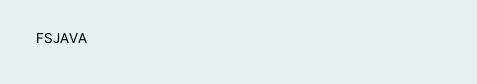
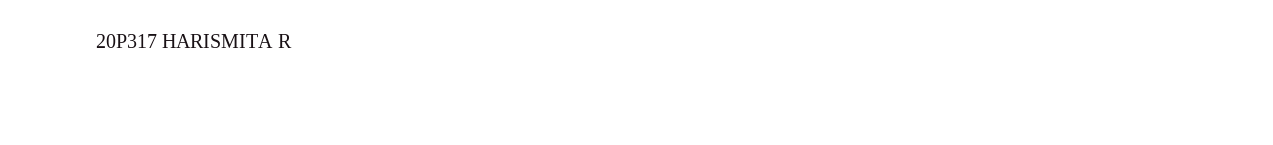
[36,32,87,44] FSJAVA -> [96,34,292,48] 20P317 HARISMITA R

